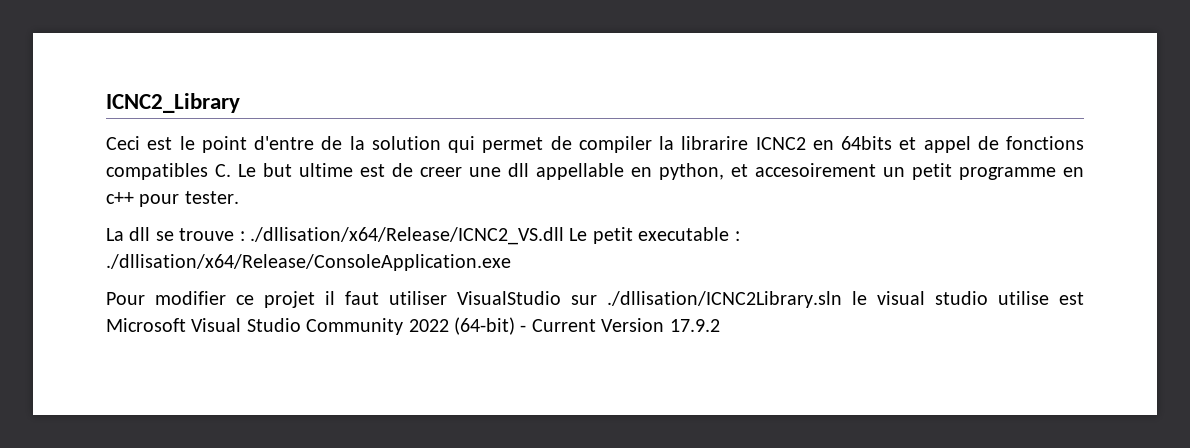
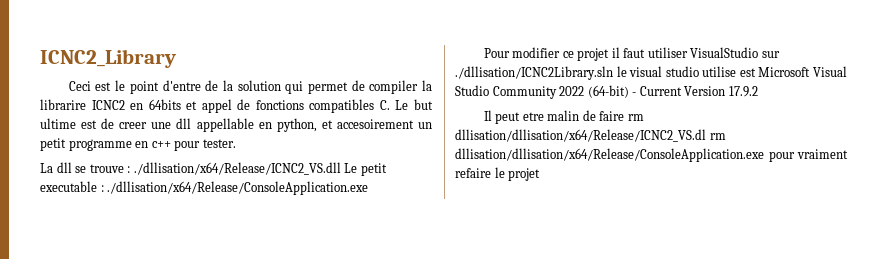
(720, 325) none -> [483,110,644,124] [455,129,726,142] [455,148,848,162] [455,167,541,181] // Il peut etre malin de faire rm dllisation/dllisation/x64/Release/ICNC2_VS.dl rm dllisation/dllisation/x64/Release/ConsoleApplication.exe pour vraiment refaire le projet

